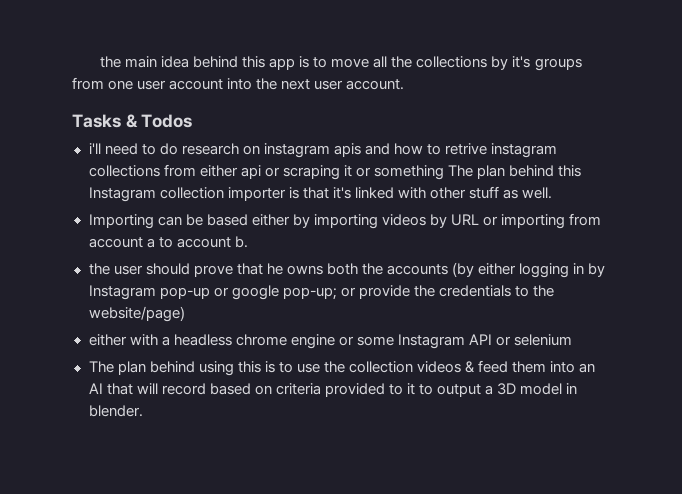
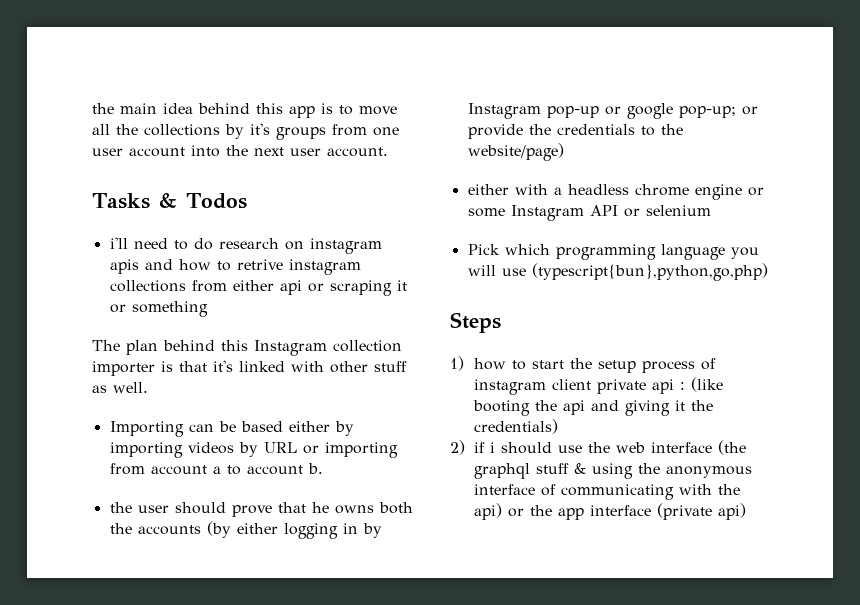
(444, 172) none -> (208, 309) //
[88,360,596,376] [88,383,578,397] [88,405,143,417] The plan behind using this is to use the collection videos & feed them into an AI that will record based on criteria provided to it to output a 3D model in blender. -> [467,244,759,260] [467,263,768,281] [450,312,501,333] [450,356,716,373] [473,377,723,395] [472,400,713,416] [473,419,558,434] [450,440,746,455] [473,463,752,479] [473,484,740,500] [473,503,746,520] Pick which programming language you will use (typescript{bun},python,go,php) // Steps // 1) how to start the setup process of instagram client private api : (like booting the api and giving it the credentials) // 2) if i should use the web interface (the graphql stuff & using the anonymous interface of communicating with the api) or the app interface (private api)

